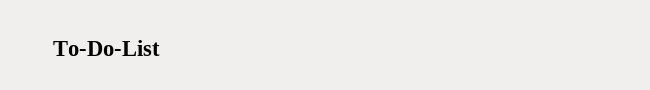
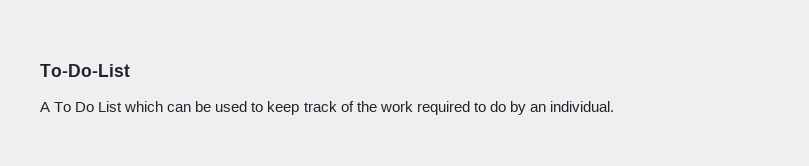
(160, 48) none -> [40,101,614,115] // A To Do List which can be used to keep track of the work required to do by an individual.

